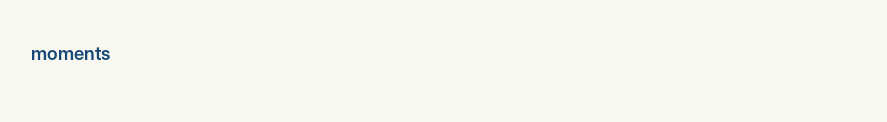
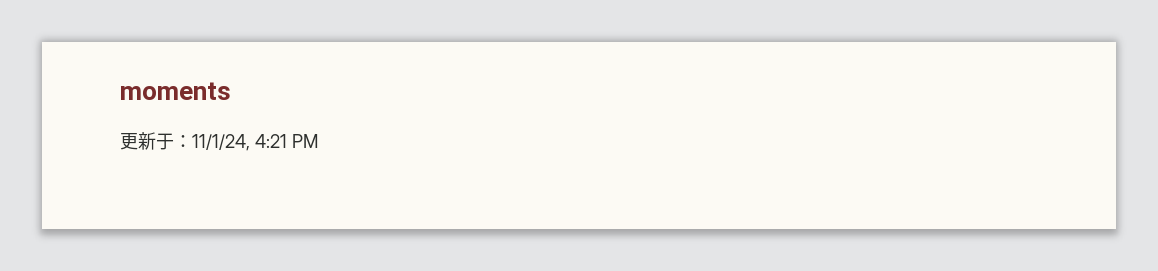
(110, 53) none -> [120,132,318,151] // 更新于：11/1/24, 4:21 PM

